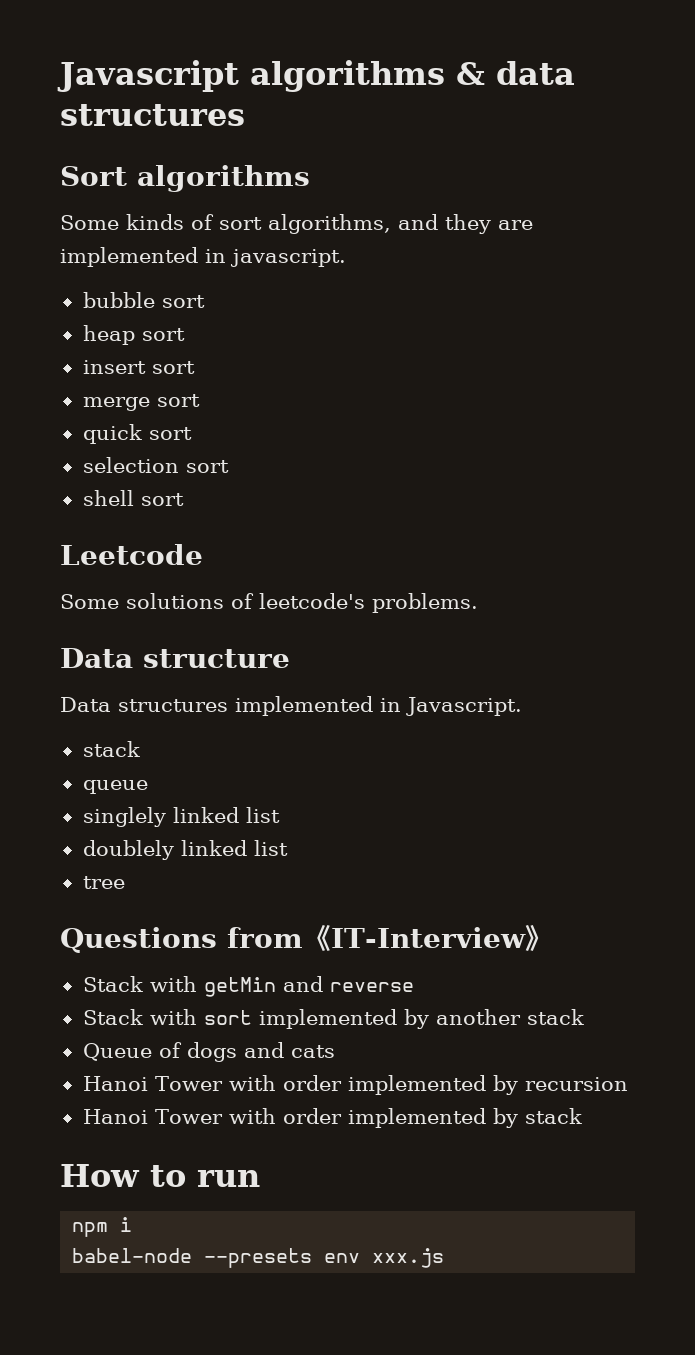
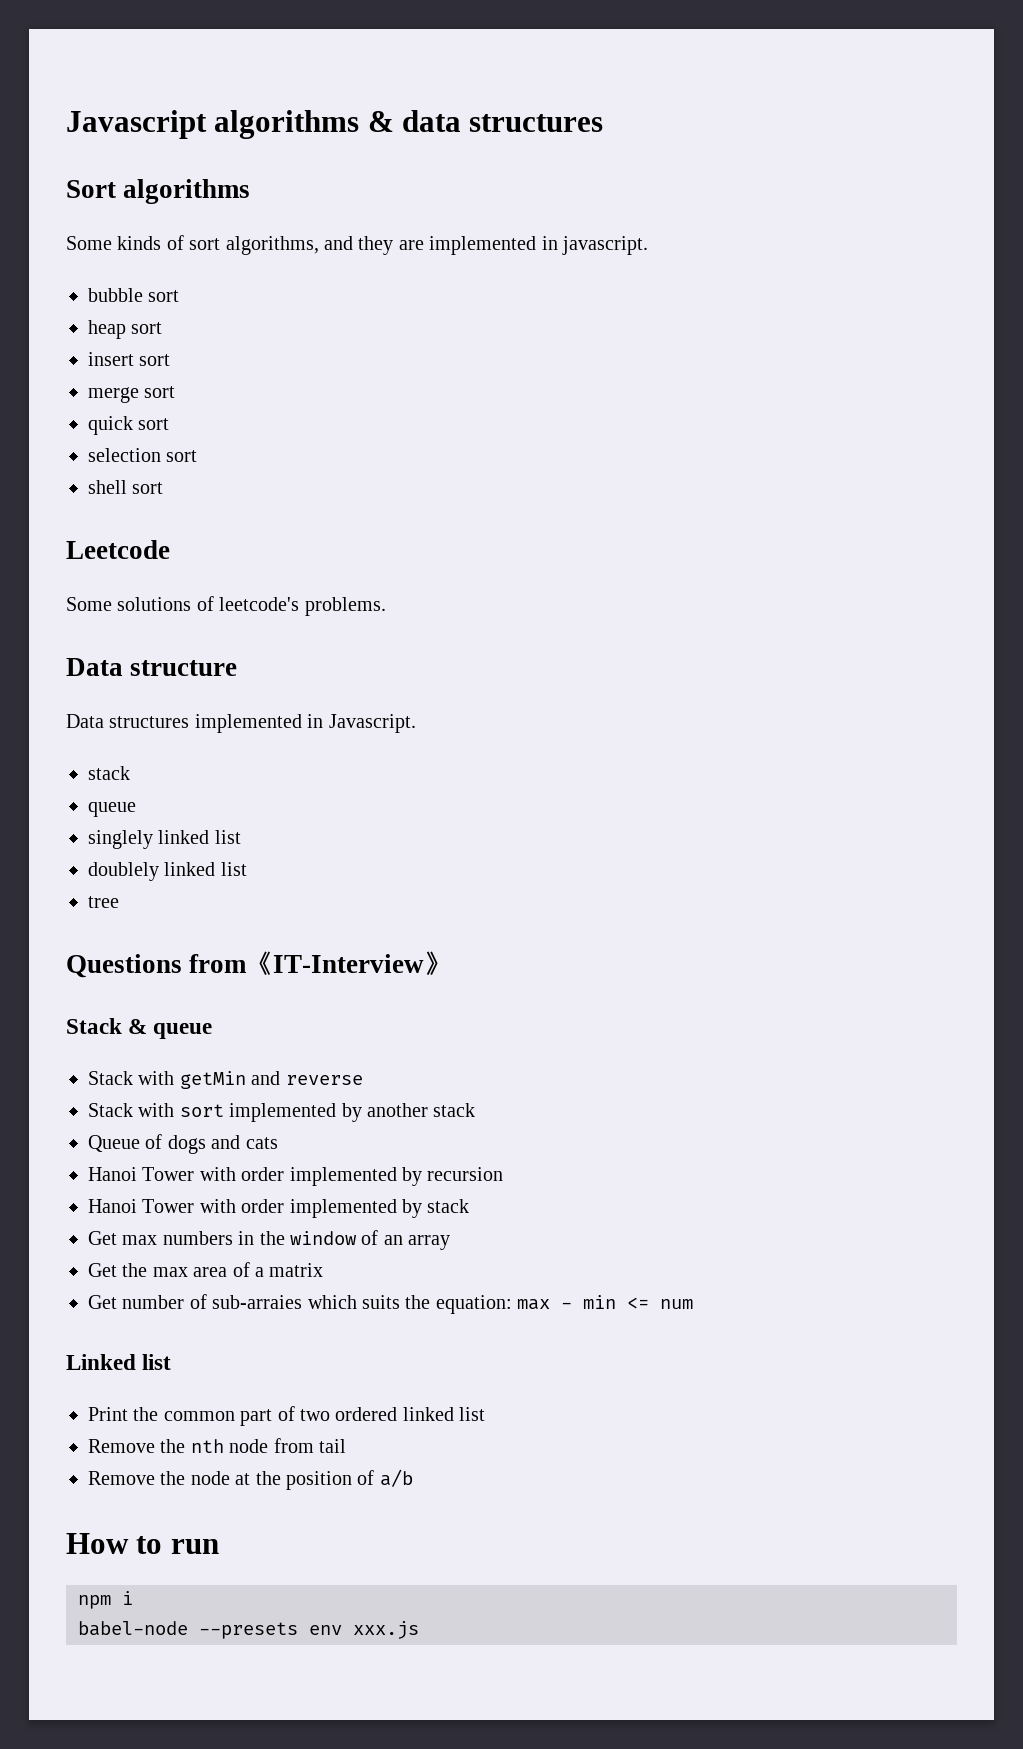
(553, 938) none -> [66,1018,213,1039] // Stack & queue
(582, 1116) none -> [88,1230,451,1250] [88,1262,324,1277] [88,1294,694,1314] [66,1354,172,1370] [88,1406,486,1426] [88,1438,346,1453] [88,1469,413,1490] // Get max numbers in the window of an array // Get the max area of a matrix // Get number of sub-arraies which suits the equation: max - min <= num // Linked list // Print the common part of two ordered linked list // Remove the nth node from tail // Remove the node at the position of a/b

